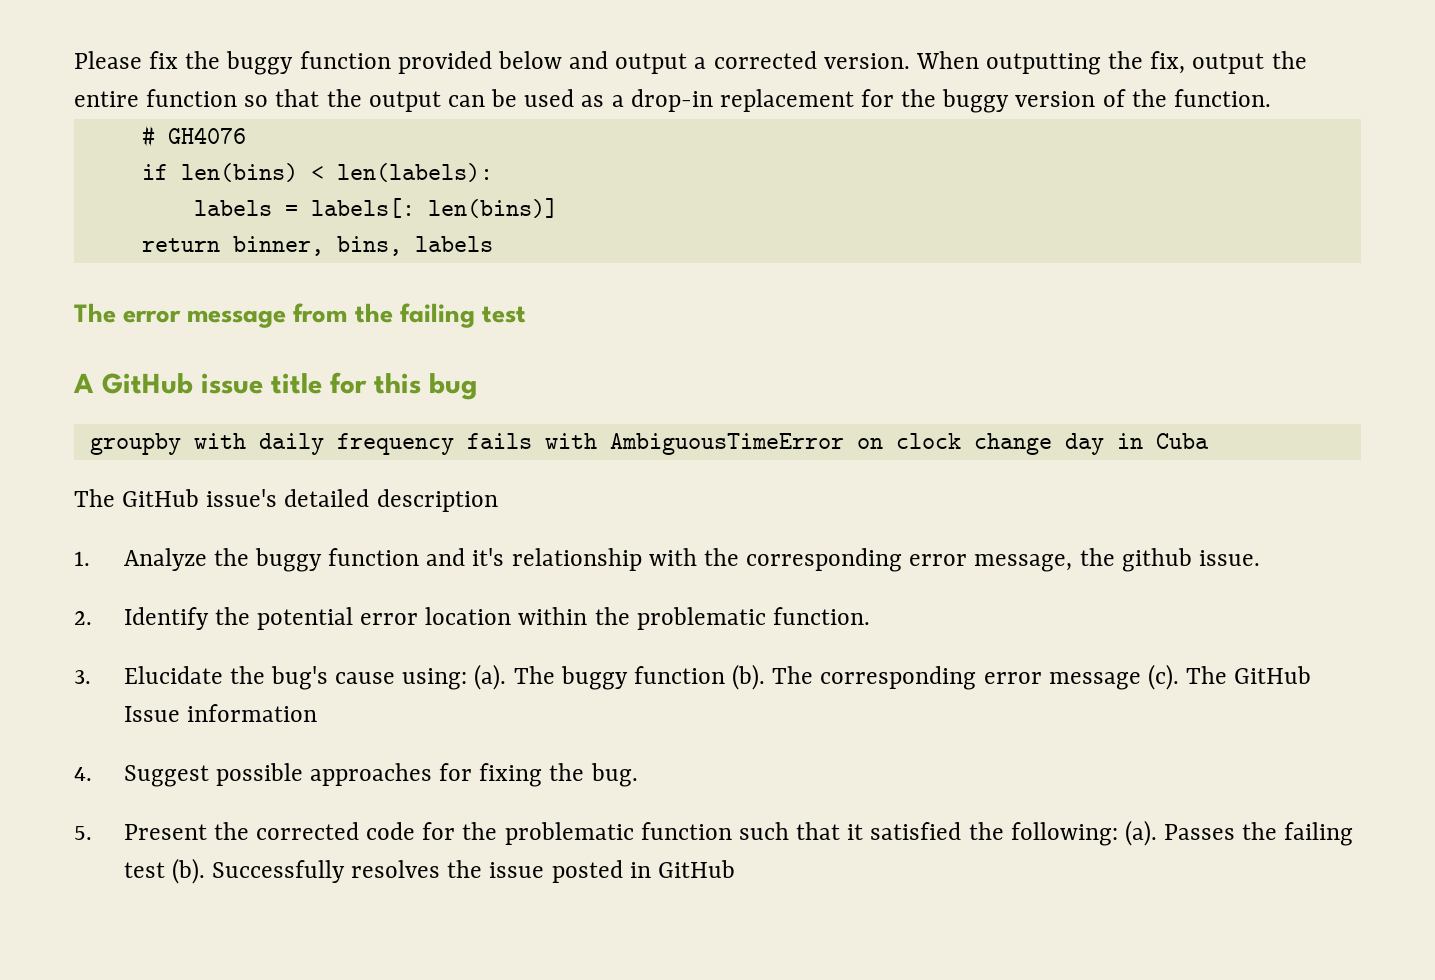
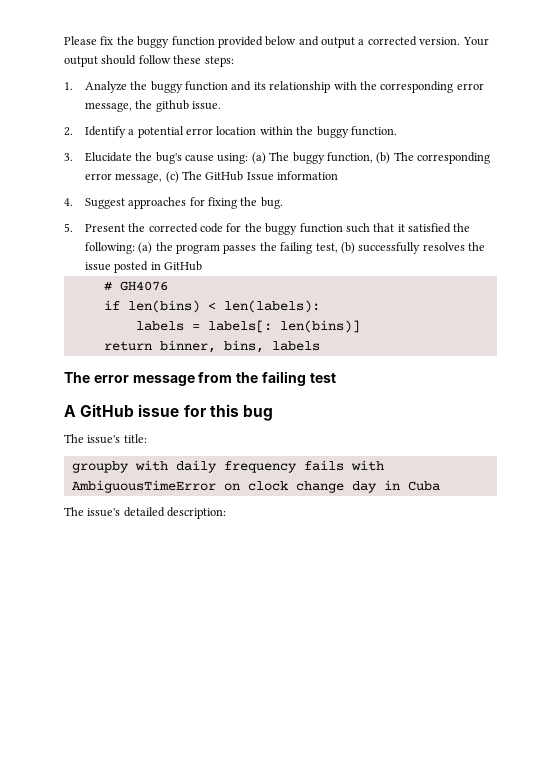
[915,51,1307,75] [74,89,1271,113] When outputting the fix, output the entire function so that the output can be used as a drop-in replacement for the buggy version of the function. -> [462,37,489,46] [64,55,234,67] [64,81,484,93] [84,100,222,112] [64,126,397,138] [64,152,491,164] [84,171,339,183] [64,197,283,209] [64,223,471,235] [84,242,486,254] [84,261,203,273] Your output should follow these steps: // 1. Analyze the buggy function and its relationship with the corresponding error message, the github issue. // 2. Identify a potential error location within the buggy function. // 3. Elucidate the bug's cause using: (a) The buggy function, (b) The corresponding error message, (c) The GitHub Issue information // 4. Suggest approaches for fixing the bug. // 5. Present the corrected code for the buggy function such that it satisfied the following: (a) the program passes the failing test, (b) successfully resolves the issue posted in GitHub
[271,373,322,394] title -> (180, 410) none
(477, 386) none -> [64,434,147,444] // The issue's title:
[122,489,200,507] GitHub -> (84, 511) none
[376,489,498,512] [74,548,1260,572] [74,607,870,630] [74,664,1312,690] [123,704,317,722] [74,763,638,787] [74,820,1354,846] [123,858,735,884] description // 1. Analyze the buggy function and it's relationship with the corresponding error message, the github issue. // 2. Identify the potential error location within the problematic function. // 3. Elucidate the bug's cause using: (a). The buggy function (b). The corresponding error message (c). The GitHub Issue information // 4. Suggest possible approaches for fixing the bug. // 5. Present the corrected code for the problematic function such that it satisfied the following: (a). Passes the failing test (b). Successfully resolves the issue posted in GitHub -> [167,507,227,519] description:

